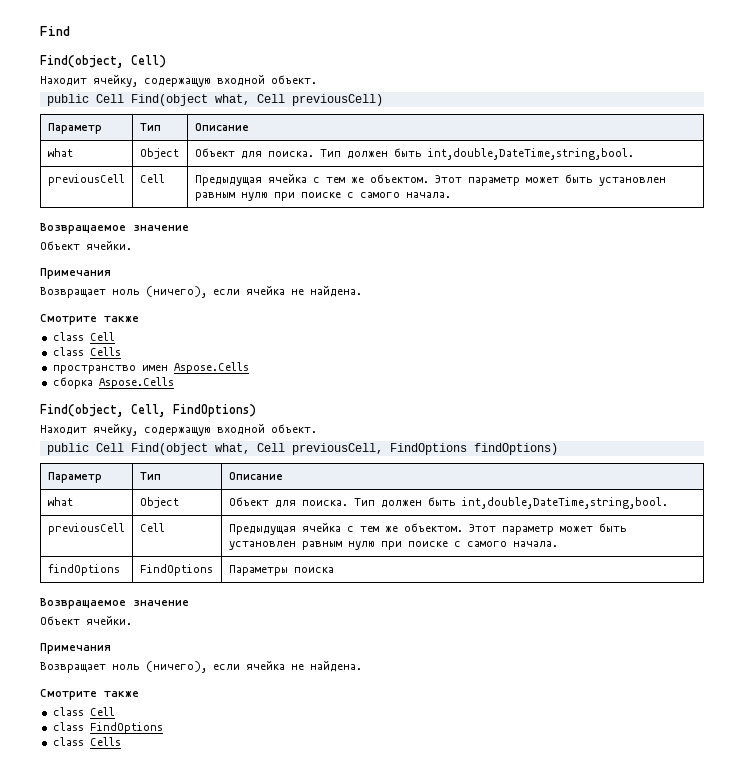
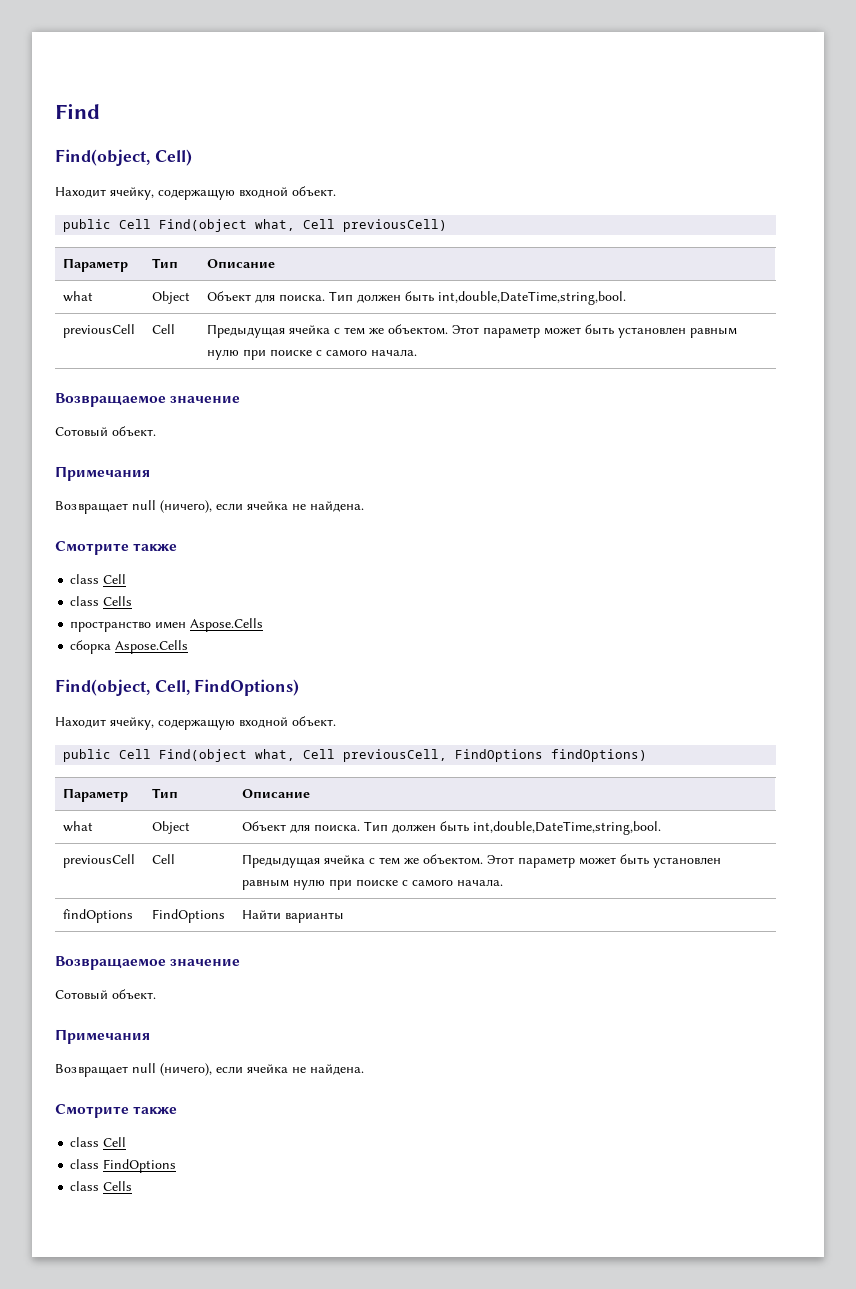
[40,240,132,250] [40,268,111,279] [40,287,140,298] Объект ячейки. // Примечания // Возвращает ноль -> [55,426,156,437] [55,466,150,481] [55,500,156,514] Сотовый объект. // Примечания // Возвращает null
[228,565,334,576] [40,598,189,609] [40,615,132,625] [40,643,111,654] [40,662,140,673] Параметры поиска // Возвращаемое значение // Объект ячейки. // Примечания // Возвращает ноль -> [242,910,345,923] [55,956,241,970] [55,989,156,1000] [55,1029,150,1044] [55,1063,156,1077] Найти варианты // Возвращаемое значение // Сотовый объект. // Примечания // Возвращает null

